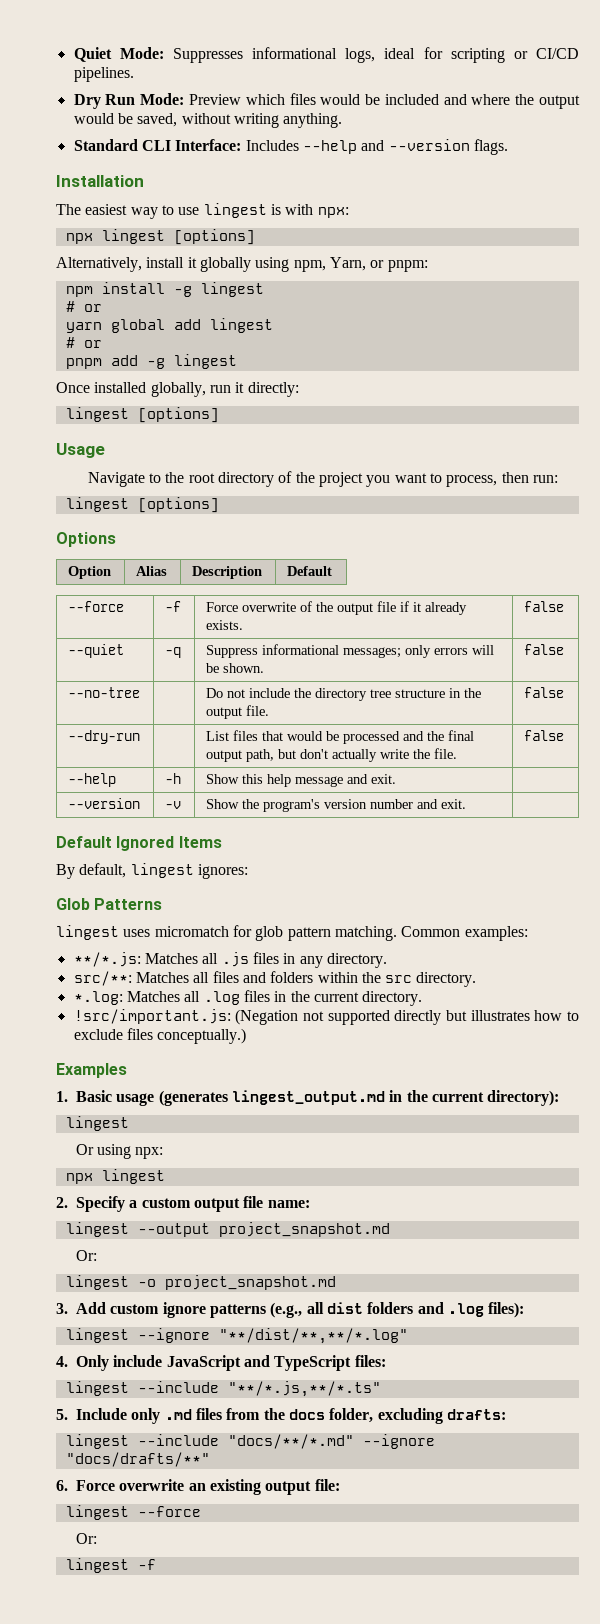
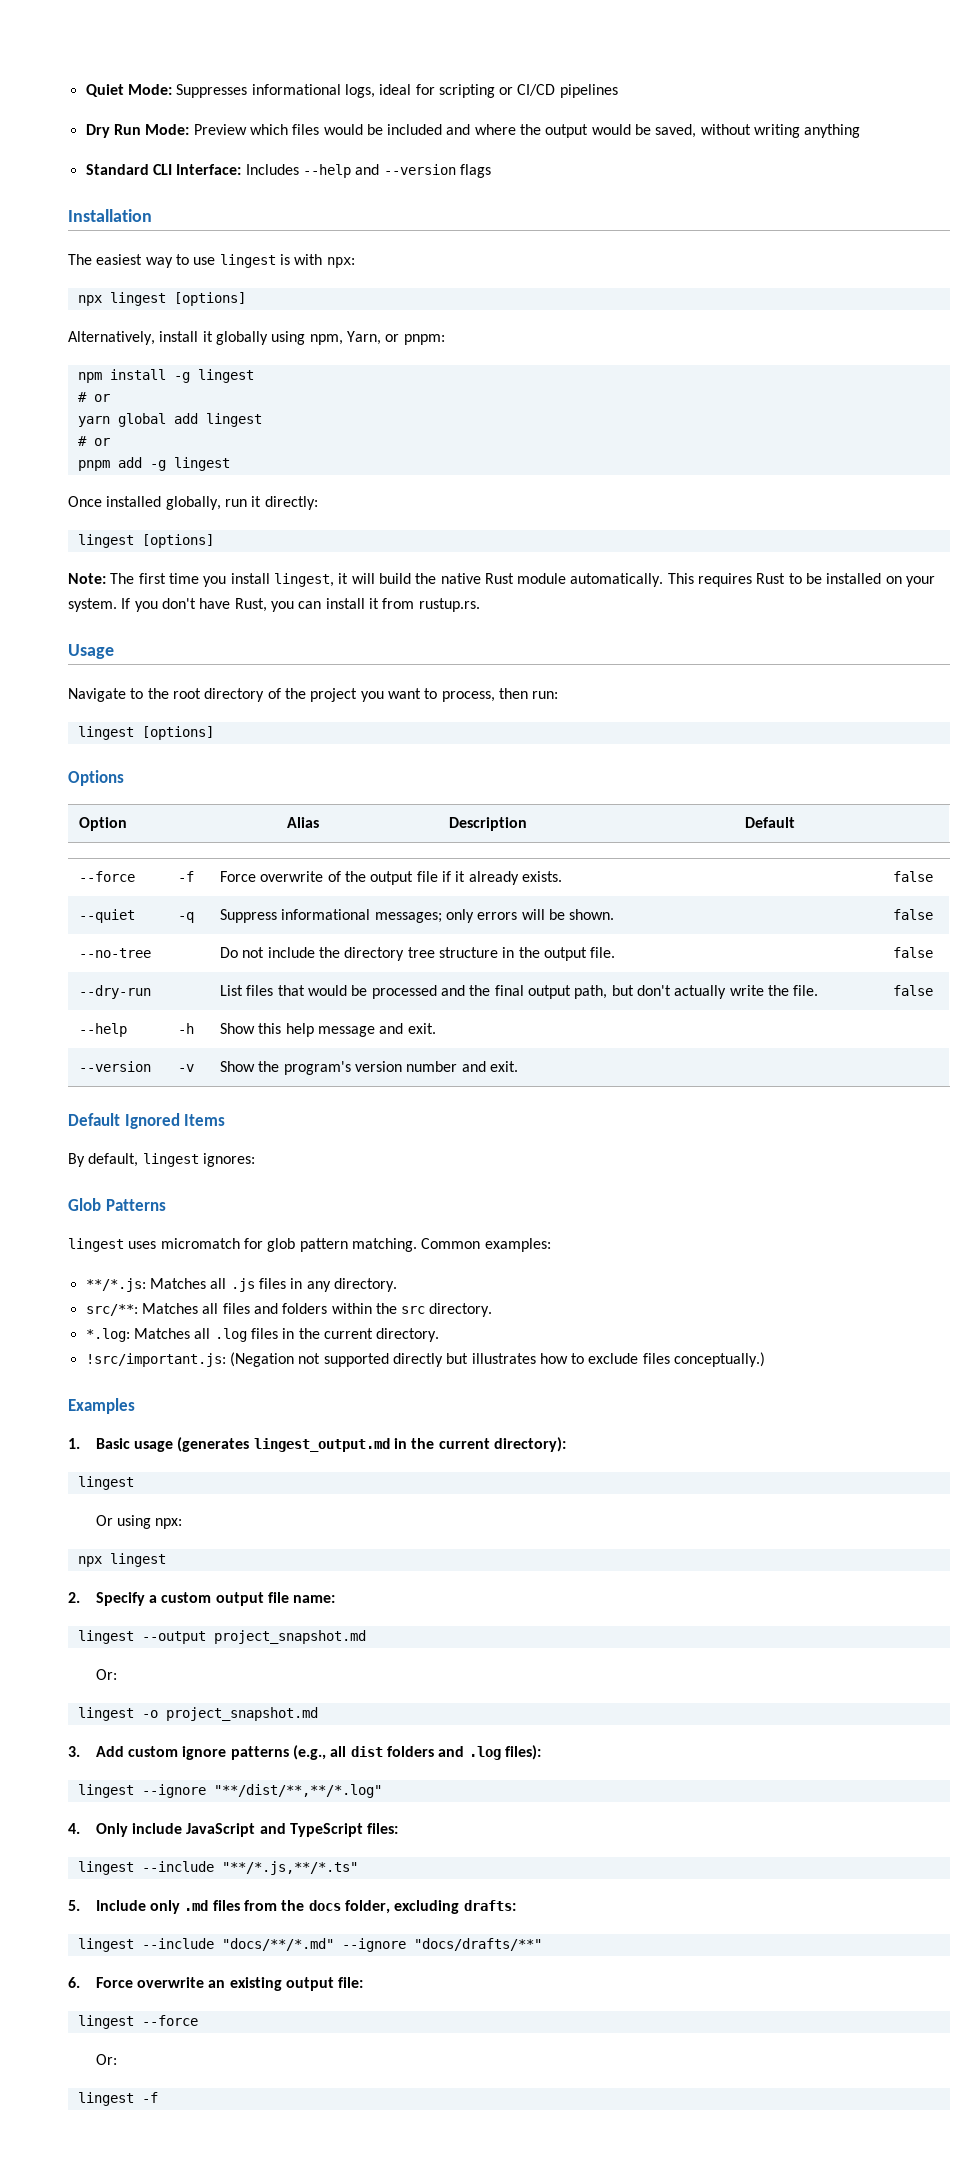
[73,67,134,82] pipelines. -> [559,84,618,98] pipelines
[283,113,343,128] anything. -> [804,124,861,138] anything
[473,139,508,155] flags. -> [459,164,491,178] flags
(219, 415) none -> [68,573,936,587] [68,598,480,612] // Note: The first time you install lingest, it will build the native Rust module automatically. This requires Rust to be installed on your system. If you don't have Rust, you can install it from rustup.rs.

